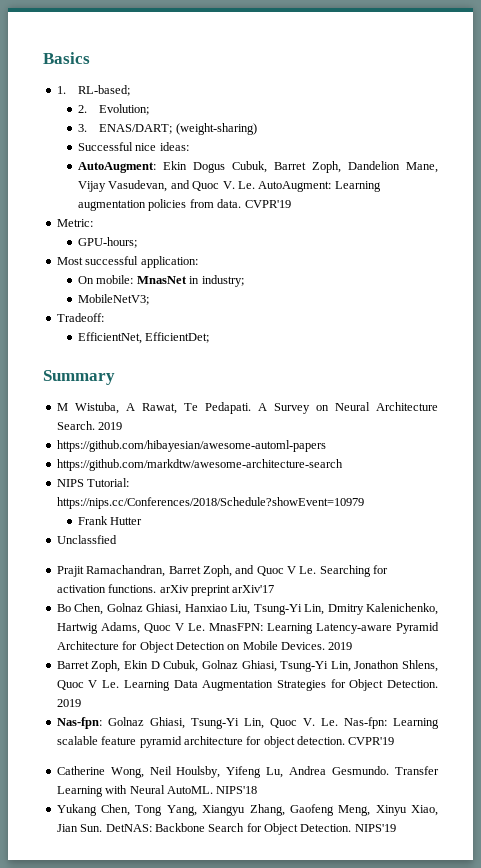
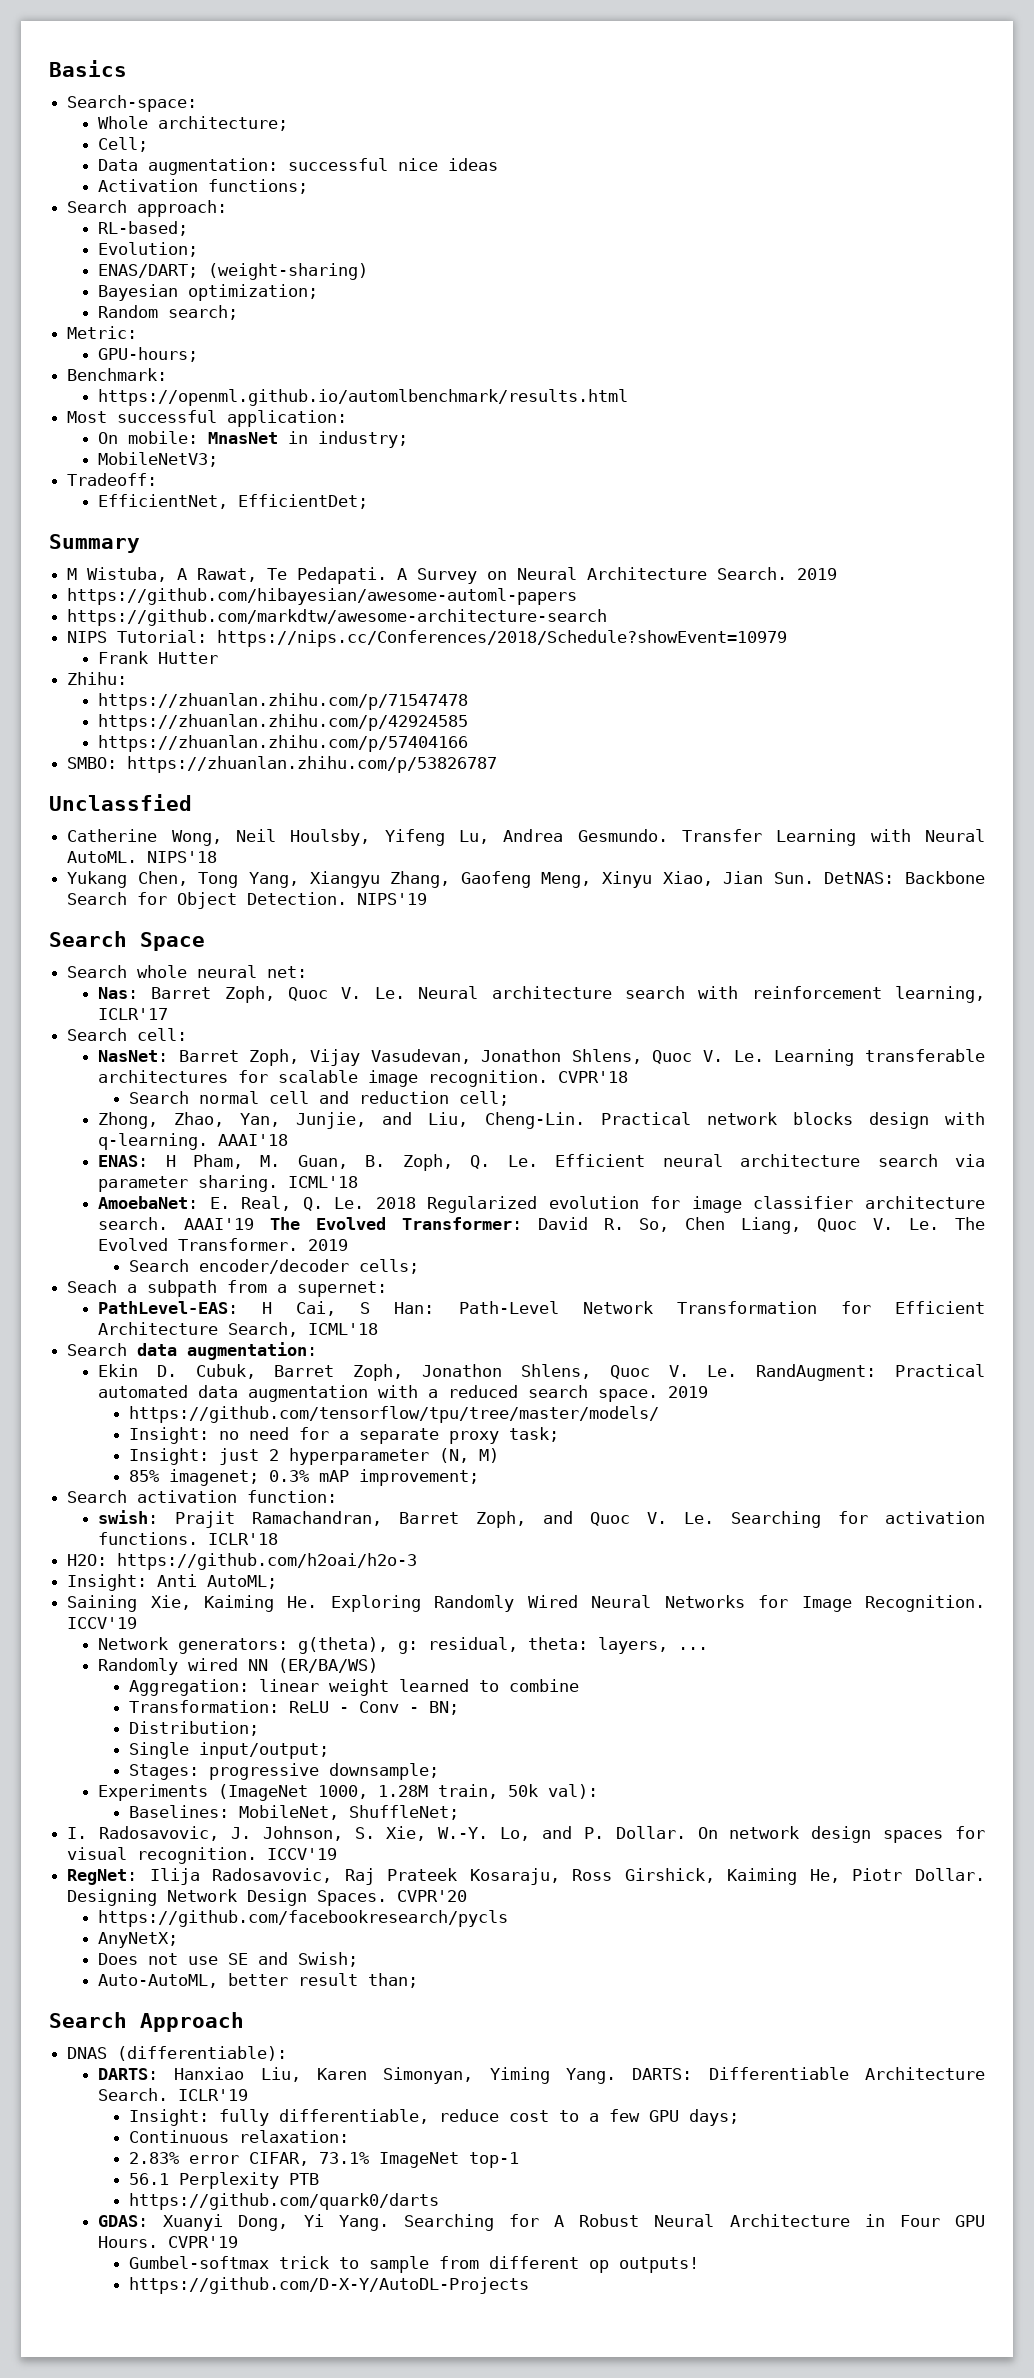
[56,86,66,94] 1. -> [67,95,198,112] [98,116,289,131] [98,137,149,152] [98,158,499,175] [98,179,309,194] [67,200,228,217] Search-space: // Whole architecture; // Cell; // Data augmentation: successful nice ideas // Activation functions; // Search approach: //
[78,105,88,113] 2. -> (189, 228) none
[78,124,88,132] 3. -> (199, 249) none
[78,142,189,151] [78,161,439,173] [78,180,381,192] [78,199,291,211] Successful nice ideas: // AutoAugment: Ekin Dogus Cubuk, Barret Zoph, Dandelion Mane, Vijay Vasudevan, and Quoc V. Le. AutoAugment: Learning augmentation policies from data. CVPR'19 -> [98,284,319,301] [98,305,239,320] Bayesian optimization; // Random search;
(138, 242) none -> [67,368,168,381] [98,389,629,406] // Benchmark: // https://openml.github.io/automlbenchmark/results.html
[56,535,117,544] [56,565,389,577] [56,584,275,596] [56,603,439,615] [56,622,439,634] [56,641,353,653] [56,660,438,672] [56,679,439,691] [56,699,81,707] [56,717,439,729] [56,736,395,748] Unclassfied // Prajit Ramachandran, Barret Zoph, and Quoc V Le. Searching for activation functions. arXiv preprint arXiv'17 // Bo Chen, Golnaz Ghiasi, Hanxiao Liu, Tsung-Yi Lin, Dmitry Kalenichenko, Hartwig Adams, Quoc V Le. MnasFPN: Learning Latency-aware Pyramid Architecture for Object Detection on Mobile Devices. 2019 // Barret Zoph, Ekin D Cubuk, Golnaz Ghiasi, Tsung-Yi Lin, Jonathon Shlens, Quoc V Le. Learning Data Augmentation Strategies for Object Detection. 2019 // Nas-fpn: Golnaz Ghiasi, Tsung-Yi Lin, Quoc V. Le. Nas-fpn: Learning scalable feature pyramid architecture for object detection. CVPR'19 -> [67,672,128,685] [98,693,469,710] [98,714,469,731] [98,735,469,752] [67,756,498,773] [49,794,192,811] Zhihu: // https://zhuanlan.zhihu.com/p/71547478 // https://zhuanlan.zhihu.com/p/42924585 // https://zhuanlan.zhihu.com/p/57404166 // SMBO: https://zhuanlan.zhihu.com/p/53826787 // Unclassfied
(396, 828) none -> [49,931,205,951] [67,965,308,978] [98,986,985,1003] [98,1008,169,1020] [67,1028,188,1041] [98,1049,985,1066] [98,1070,629,1087] [128,1091,509,1106] [98,1112,986,1129] [98,1133,289,1150] [98,1154,985,1171] [98,1175,359,1192] [98,1196,985,1213] [98,1217,985,1234] [98,1238,349,1251] [128,1259,419,1274] [67,1280,388,1297] [98,1301,985,1316] [98,1322,379,1337] [67,1342,318,1360] [98,1364,986,1381] [98,1385,709,1402] [128,1406,659,1423] [128,1427,559,1444] [128,1448,499,1465] [128,1469,479,1486] [67,1490,338,1503] [98,1510,985,1528] [98,1532,279,1545] [67,1553,418,1570] [67,1574,278,1591] [67,1595,986,1612] [67,1617,138,1629] [98,1637,709,1654] [98,1658,379,1675] [128,1679,579,1696] [128,1700,459,1715] [128,1721,259,1736] [128,1742,329,1759] [128,1763,439,1780] [98,1784,599,1801] [128,1805,459,1820] [67,1826,986,1843] [67,1847,338,1864] [67,1868,985,1885] [67,1889,468,1906] [98,1910,509,1927] [98,1932,179,1948] [98,1952,359,1967] [98,1973,419,1988] [49,2012,244,2032] [67,2046,288,2061] [98,2067,985,2084] [98,2088,249,2101] [128,2109,739,2126] [128,2130,349,2143] [128,2152,519,2168] [128,2172,319,2189] [128,2193,439,2210] [98,2214,985,2231] [98,2236,239,2248] [128,2256,699,2273] [128,2277,529,2294] // Search Space // Search whole neural net: // Nas: Barret Zoph, Quoc V. Le. Neural architecture search with reinforcement learning, ICLR'17 // Search cell: // NasNet: Barret Zoph, Vijay Vasudevan, Jonathon Shlens, Quoc V. Le. Learning transferable architectures for scalable image recognition. CVPR'18 // Search normal cell and reduction cell; // Zhong, Zhao, Yan, Junjie, and Liu, Cheng-Lin. Practical network blocks design with q-learning. AAAI'18 // ENAS: H Pham, M. Guan, B. Zoph, Q. Le. Efficient neural architecture search via parameter sharing. ICML'18 // AmoebaNet: E. Real, Q. Le. 2018 Regularized evolution for image classifier architecture search. AAAI'19 The Evolved Transformer: David R. So, Chen Liang, Quoc V. Le. The Evolved Transformer. 2019 // Search encoder/decoder cells; // Seach a subpath from a supernet: // PathLevel-EAS: H Cai, S Han: Path-Level Network Transformation for Efficient Architecture Search, ICML'18 // Search data augmentation: // Ekin D. Cubuk, Barret Zoph, Jonathon Shlens, Quoc V. Le. RandAugment: Practical automated data augmentation with a reduced search space. 2019 // https://github.com/tensorflow/tpu/tree/master/models/ // Insight: no need for a separate proxy task; // Insight: just 2 hyperparameter (N, M) // 85% imagenet; 0.3% mAP improvement; // Search activation function: // swish: Prajit Ramachandran, Barret Zoph, and Quoc V. Le. Searching for activation functions. ICLR'18 // H2O: https://github.com/h2oai/h2o-3 // Insight: Anti AutoML; // Saining Xie, Kaiming He. Exploring Randomly Wired Neural Networks for Image Recognition. ICCV'19 // Network generators: g(theta), g: residual, theta: layers, ... // Randomly wired NN (ER/BA/WS) // Aggregation: linear weight learned to combine // Transformation: ReLU - Conv - BN; // Distribution; // Single input/output; // Stages: progressive downsample; // Experiments (ImageNet 1000, 1.28M train, 50k val): // Baselines: MobileNet, ShuffleNet; // I. Radosavovic, J. Johnson, S. Xie, W.-Y. Lo, and P. Dollar. On network design spaces for visual recognition. ICCV'19 // RegNet: Ilija Radosavovic, Raj Prateek Kosaraju, Ross Girshick, Kaiming He, Piotr Dollar. Designing Network Design Spaces. CVPR'20 // https://github.com/facebookresearch/pycls // AnyNetX; // Does not use SE and Swish; // Auto-AutoML, better result than; // Search Approach // DNAS (differentiable): // DARTS: Hanxiao Liu, Karen Simonyan, Yiming Yang. DARTS: Differentiable Architecture Search. ICLR'19 // Insight: fully differentiable, reduce cost to a few GPU days; // Continuous relaxation: // 2.83% error CIFAR, 73.1% ImageNet top-1 // 56.1 Perplexity PTB // https://github.com/quark0/darts // GDAS: Xuanyi Dong, Yi Yang. Searching for A Robust Neural Architecture in Four GPU Hours. CVPR'19 // Gumbel-softmax trick to sample from different op outputs! // https://github.com/D-X-Y/AutoDL-Projects

